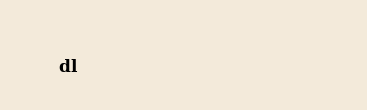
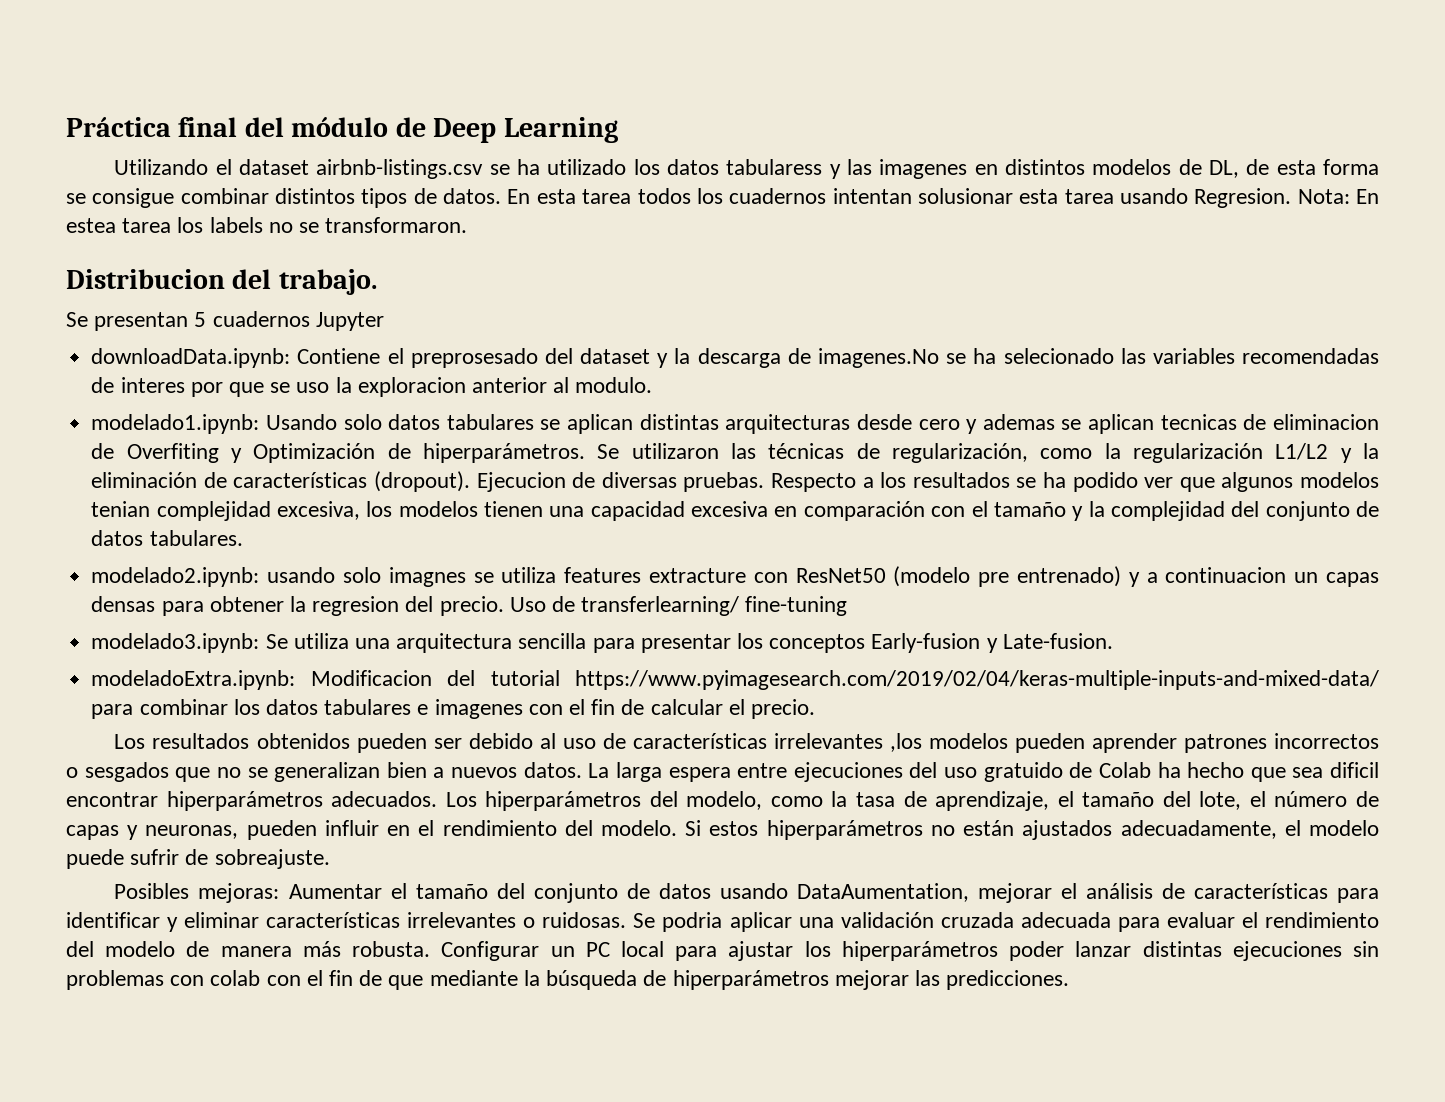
[59,59,78,72] dl -> [66,117,618,143] [114,159,1379,179] [66,188,1379,208] [66,217,468,233] [66,269,377,295] [66,311,384,331] [91,348,1380,368] [91,377,653,397] [91,414,1379,434] [91,443,1379,463] [91,471,1379,492] [91,501,1380,521] [91,530,243,546] [91,566,1379,587] [91,596,848,616] [91,633,1113,653] [91,670,1379,690] [91,699,816,719] [114,733,1379,753] [66,762,1379,782] [66,791,1380,811] [66,820,1379,840] [66,849,330,869] [114,883,1379,903] [66,912,1379,932] [66,941,1379,961] [66,970,1070,990] Práctica final del módulo de Deep Learning // Utilizando el dataset airbnb-listings.csv se ha utilizado los datos tabularess y las imagenes en distintos modelos de DL, de esta forma se consigue combinar distintos tipos de datos. En esta tarea todos los cuadernos intentan solusionar esta tarea usando Regresion. Nota: En estea tarea los labels no se transformaron. // Distribucion del trabajo. // Se presentan 5 cuadernos Jupyter // downloadData.ipynb: Contiene el preprosesado del dataset y la descarga de imagenes.No se ha selecionado las variables recomendadas de interes por que se uso la exploracion anterior al modulo. // modelado1.ipynb: Usando solo datos tabulares se aplican distintas arquitecturas desde cero y ademas se aplican tecnicas de eliminacion de Overfiting y Optimización de hiperparámetros. Se utilizaron las técnicas de regularización, como la regularización L1/L2 y la eliminación de características (dropout). Ejecucion de diversas pruebas. Respecto a los resultados se ha podido ver que algunos modelos tenian complejidad excesiva, los modelos tienen una capacidad excesiva en comparación con el tamaño y la complejidad del conjunto de datos tabulares. // modelado2.ipynb: usando solo imagnes se utiliza features extracture con ResNet50 (modelo pre entrenado) y a continuacion un capas densas para obtener la regresion del precio. Uso de transferlearning/ fine-tuning // modelado3.ipynb: Se utiliza una arquitectura sencilla para presentar los conceptos Early-fusion y Late-fusion. // modeladoExtra.ipynb: Modificacion del tutorial https://www.pyimagesearch.com/2019/02/04/keras-multiple-inputs-and-mixed-data/ para combinar los datos tabulares e imagenes con el fin de calcular el precio. // Los resultados obtenidos pueden ser debido al uso de características irrelevantes ,los modelos pueden aprender patrones incorrectos o sesgados que no se generalizan bien a nuevos datos. La larga espera entre ejecuciones del uso gratuido de Colab ha hecho que sea dificil encontrar hiperparámetros adecuados. Los hiperparámetros del modelo, como la tasa de aprendizaje, el tamaño del lote, el número de capas y neuronas, pueden influir en el rendimiento del modelo. Si estos hiperparámetros no están ajustados adecuadamente, el modelo puede sufrir de sobreajuste. // Posibles mejoras: Aumentar el tamaño del conjunto de datos usando DataAumentation, mejorar el análisis de características para identificar y eliminar características irrelevantes o ruidosas. Se podria aplicar una validación cruzada adecuada para evaluar el rendimiento del modelo de manera más robusta. Configurar un PC local para ajustar los hiperparámetros poder lanzar distintas ejecuciones sin problemas con colab con el fin de que mediante la búsqueda de hiperparámetros mejorar las predicciones.

